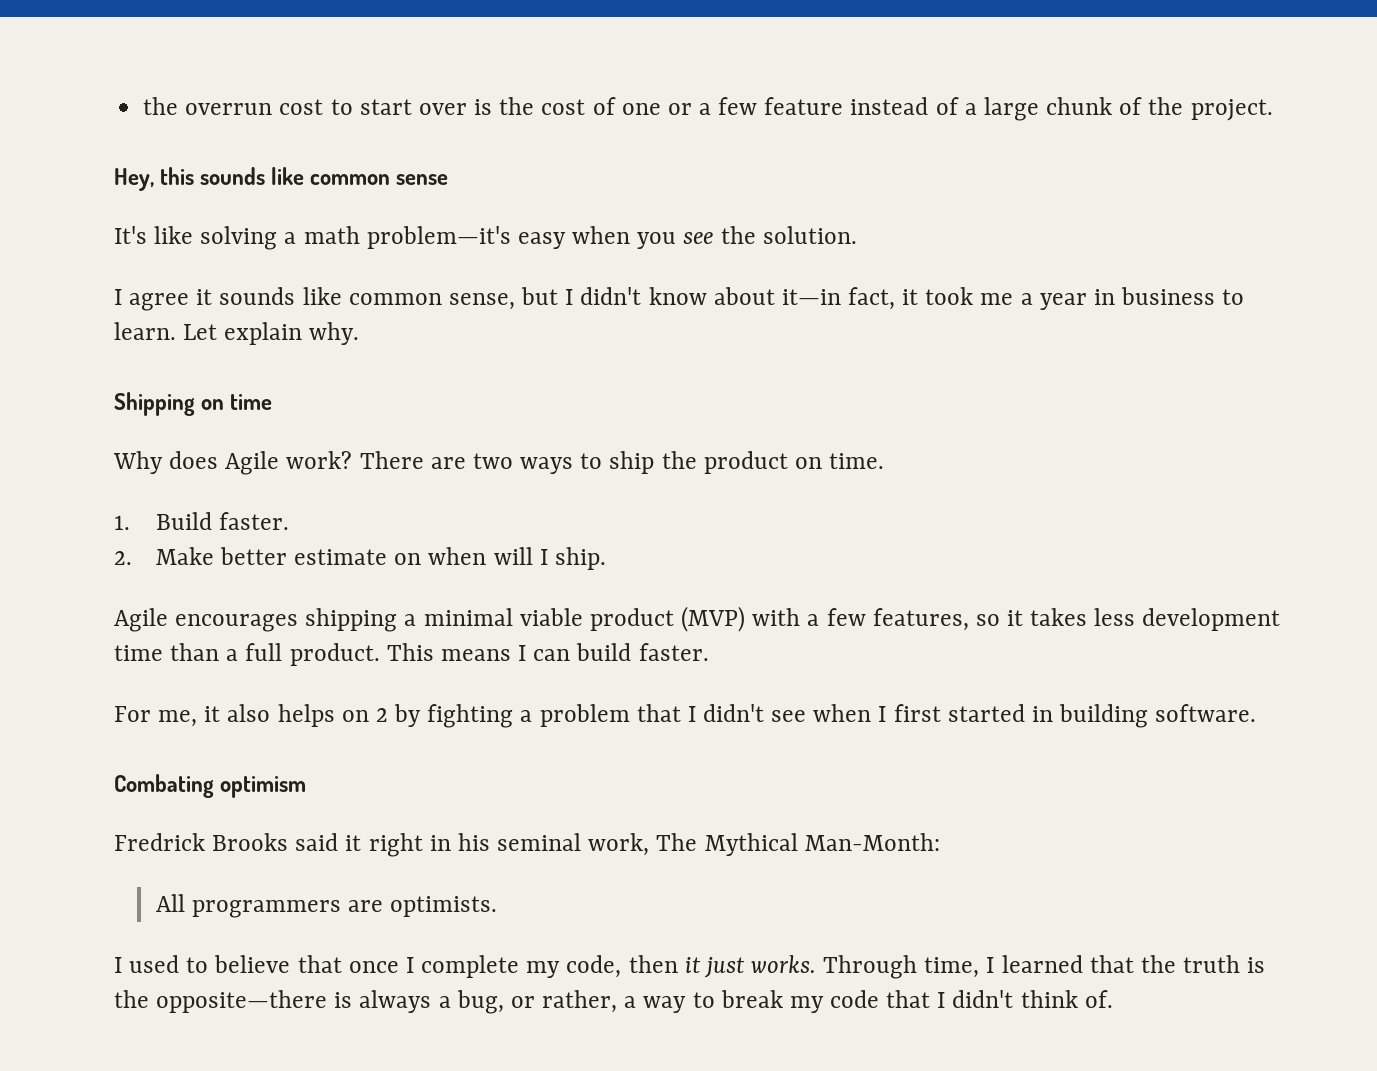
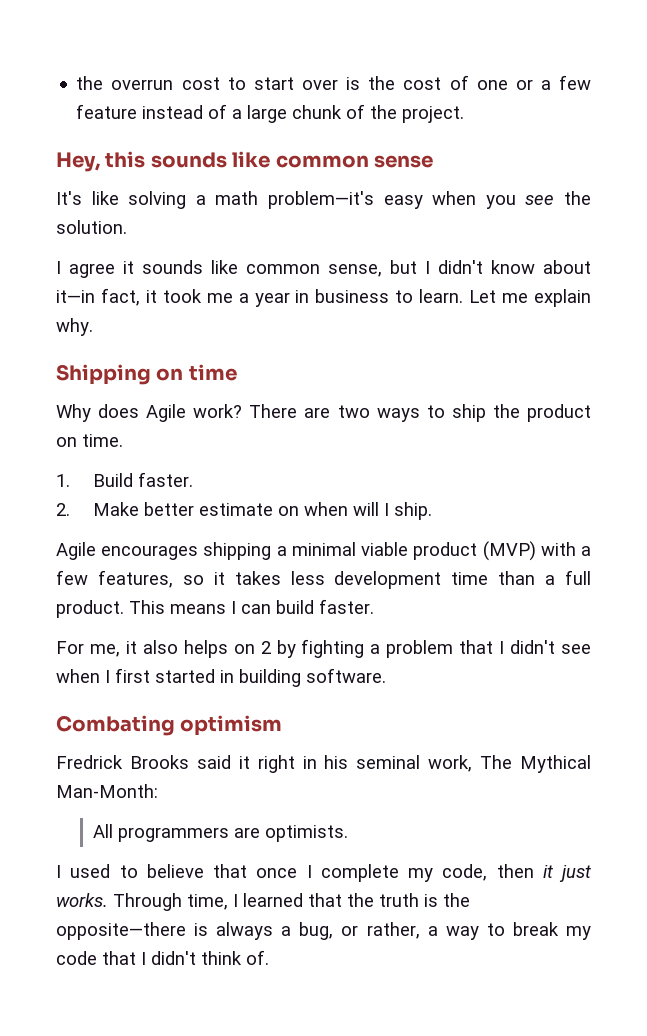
(218, 332) none -> [502,293,529,303] me

